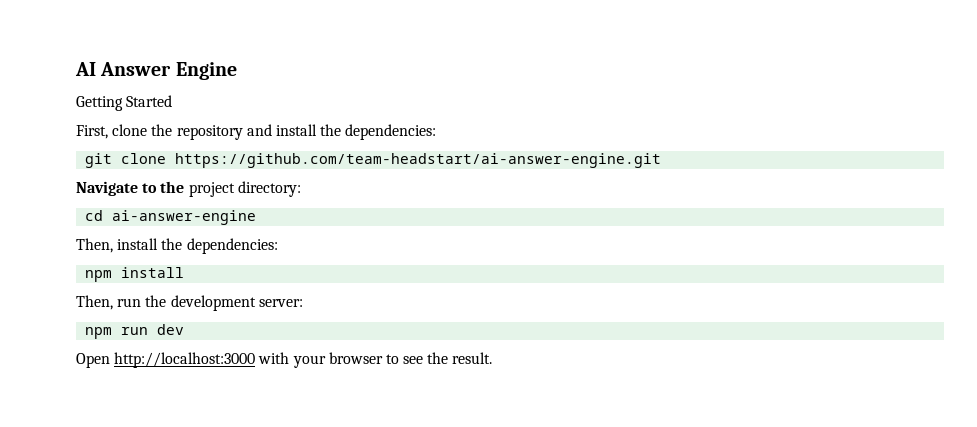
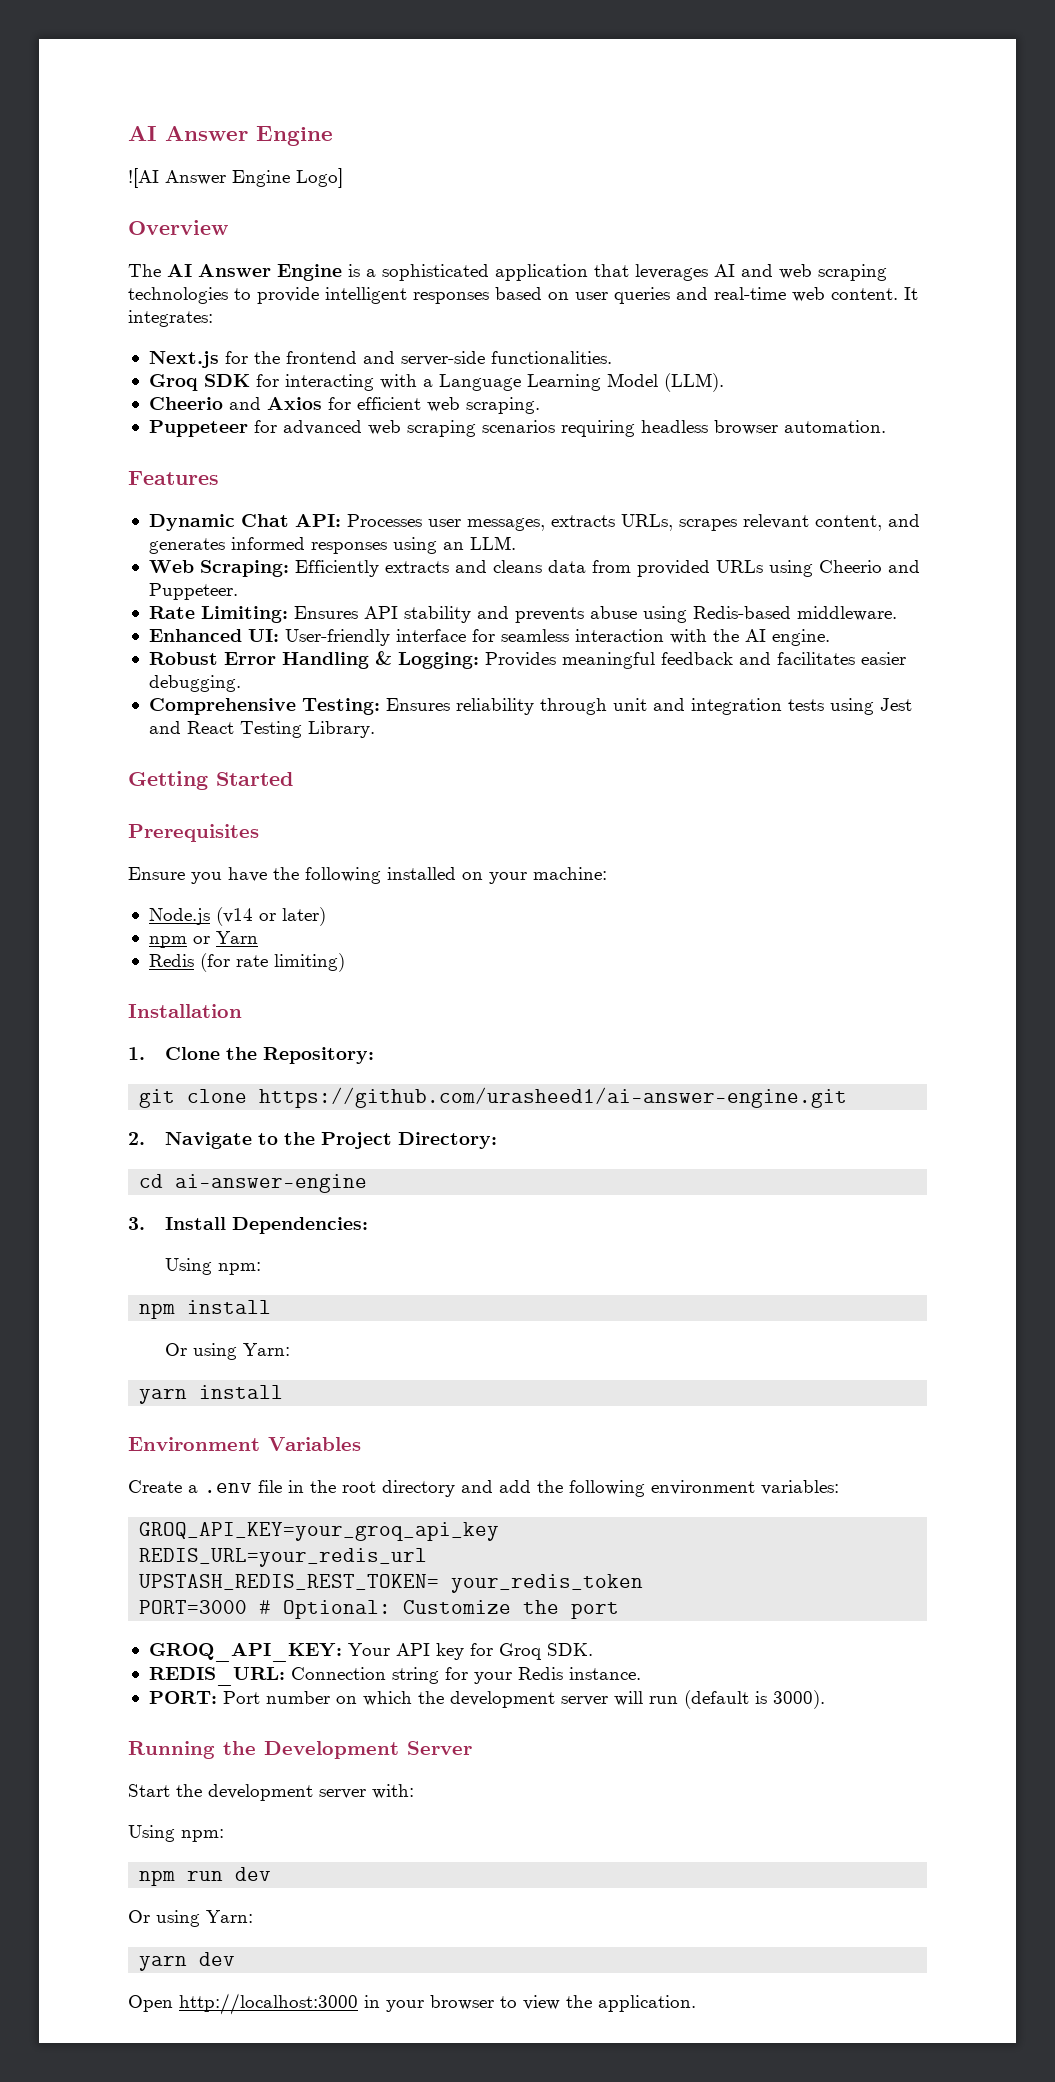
[76,95,173,111] [76,124,437,140] Getting Started // First, clone the repository and install the dependencies: -> [128,168,343,188] [128,220,228,235] [128,264,887,281] [128,287,918,304] [128,310,213,327] [148,351,612,368] [148,373,724,392] [148,397,540,414] [148,420,886,437] [128,471,219,485] [148,514,920,531] [148,536,516,554] [148,560,920,577] [148,583,238,600] [148,606,897,623] [148,629,830,646] [148,651,906,669] [148,675,241,692] [148,698,912,715] [148,721,375,738] [128,771,293,790] [128,824,259,842] [128,867,607,884] [148,907,326,926] [148,931,258,948] [148,953,345,972] [128,1004,242,1018] [128,1047,375,1064] ![AI Answer Engine Logo] // Overview // The AI Answer Engine is a sophisticated application that leverages AI and web scraping technologies to provide intelligent responses based on user queries and real-time web content. It integrates: // Next.js for the frontend and server-side functionalities. // Groq SDK for interacting with a Language Learning Model (LLM). // Cheerio and Axios for efficient web scraping. // Puppeteer for advanced web scraping scenarios requiring headless browser automation. // Features // Dynamic Chat API: Processes user messages, extracts URLs, scrapes relevant content, and generates informed responses using an LLM. // Web Scraping: Efficiently extracts and cleans data from provided URLs using Cheerio and Puppeteer. // Rate Limiting: Ensures API stability and prevents abuse using Redis-based middleware. // Enhanced UI: User-friendly interface for seamless interaction with the AI engine. // Robust Error Handling & Logging: Provides meaningful feedback and facilitates easier debugging. // Comprehensive Testing: Ensures reliability through unit and integration tests using Jest and React Testing Library. // Getting Started // Prerequisites // Ensure you have the following installed on your machine: // Node.js (v14 or later) // npm or Yarn // Redis (for rate limiting) // Installation // 1. Clone the Repository:
[175,153,662,168] https://github.com/team-headstart/ai-answer-engine.git // -> [259,1087,848,1108] [128,1132,145,1145] https://github.com/urasheed1/ai-answer-engine.git // 2.
[188,181,301,197] project directory: -> [321,1132,498,1149] Project Directory:
[76,238,278,254] [85,267,185,282] [76,295,303,311] [85,327,149,339] Then, install the dependencies: // npm install // Then, run the development server: // npm run -> [128,1217,369,1234] [165,1258,262,1275] [139,1300,272,1319] [165,1343,291,1360] [139,1385,284,1404] [128,1437,361,1451] [128,1480,839,1497] [139,1522,500,1541] [139,1548,428,1567] [139,1574,644,1593] [139,1600,620,1619] [148,1643,593,1662] [148,1667,641,1686] [148,1690,825,1709] [128,1741,472,1759] [128,1784,414,1801] [128,1825,224,1842] [139,1867,272,1886] [128,1910,253,1927] [139,1956,188,1971] 3. Install Dependencies: // Using npm: // npm install // Or using Yarn: // yarn install // Environment Variables // Create a .env file in the root directory and add the following environment variables: // GROQ_API_KEY=your_groq_api_key // REDIS_URL=your_redis_url // UPSTASH_REDIS_REST_TOKEN= your_redis_token // PORT=3000 # Optional: Customize the port // GROQ_API_KEY: Your API key for Groq SDK. // REDIS_URL: Connection string for your Redis instance. // PORT: Port number on which the development server will run (default is 3000). // Running the Development Server // Start the development server with: // Using npm: // npm run dev // Or using Yarn: // yarn
[258,352,290,364] with -> [364,1995,380,2008] in
[403,352,493,364] see the result. -> [523,1995,696,2012] view the application.

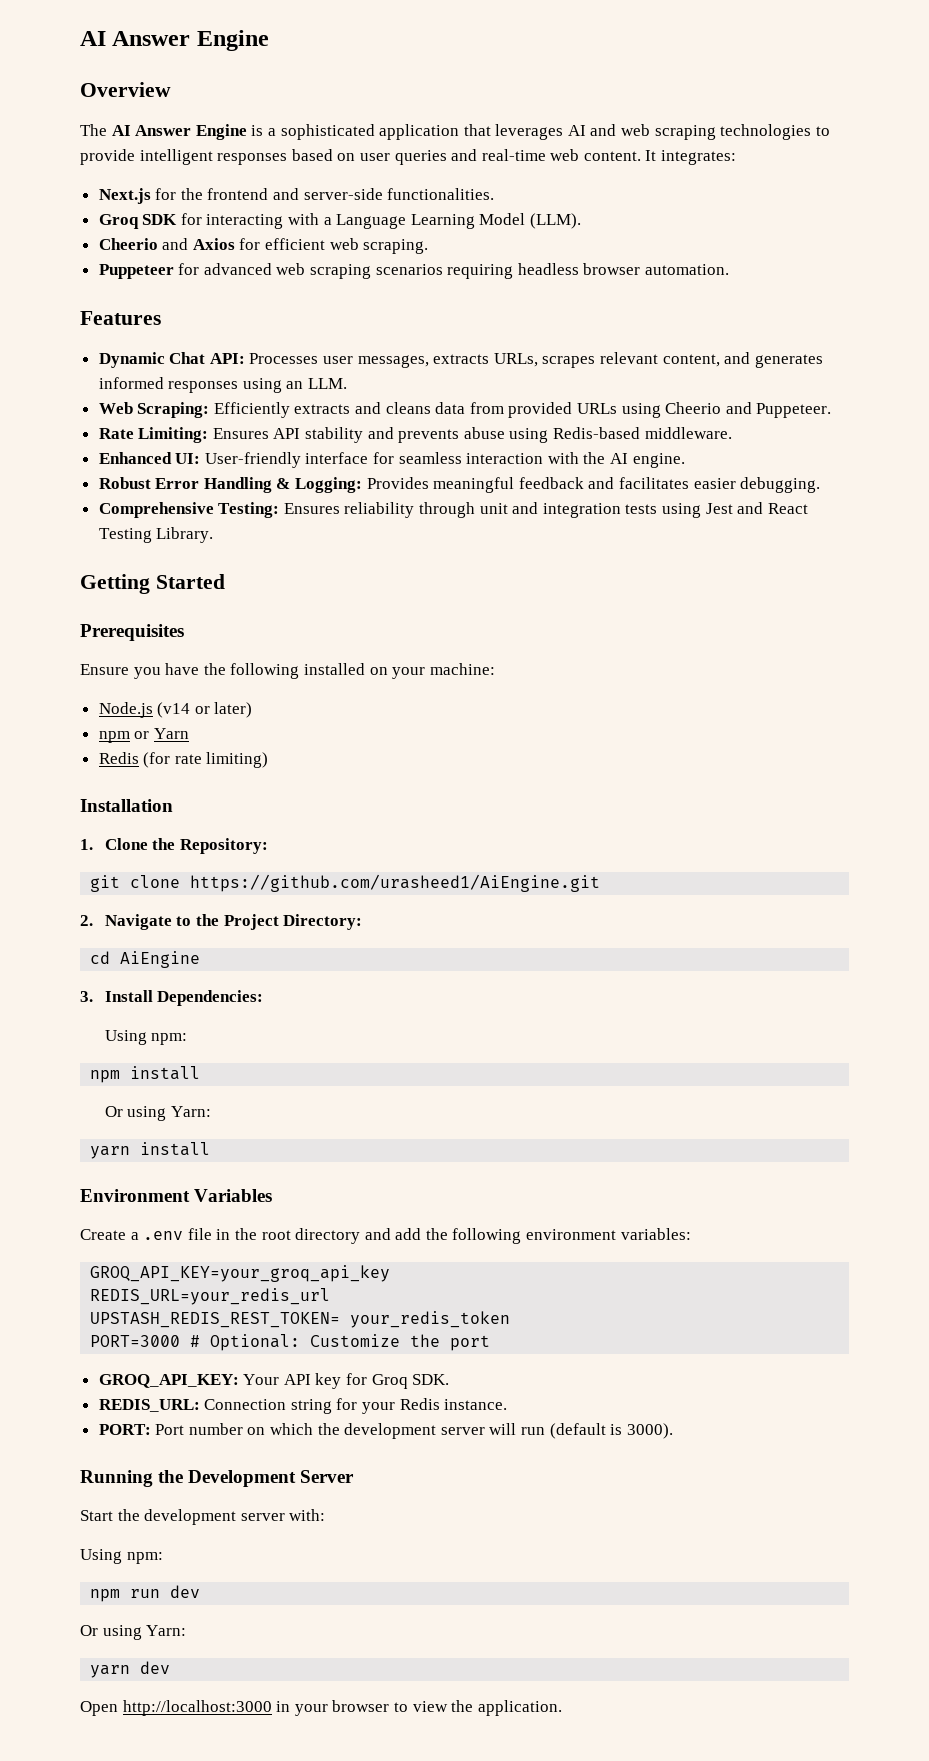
[128,126,333,146] [128,168,343,188] AI Answer Engine // ![AI Answer Engine Logo] -> [80,30,269,51] AI Answer Engine
[259,1087,848,1108] https://github.com/urasheed1/ai-answer-engine.git -> [190,874,601,892] https://github.com/urasheed1/AiEngine.git
[175,1174,368,1193] ai-answer-engine -> [120,951,201,968] AiEngine

